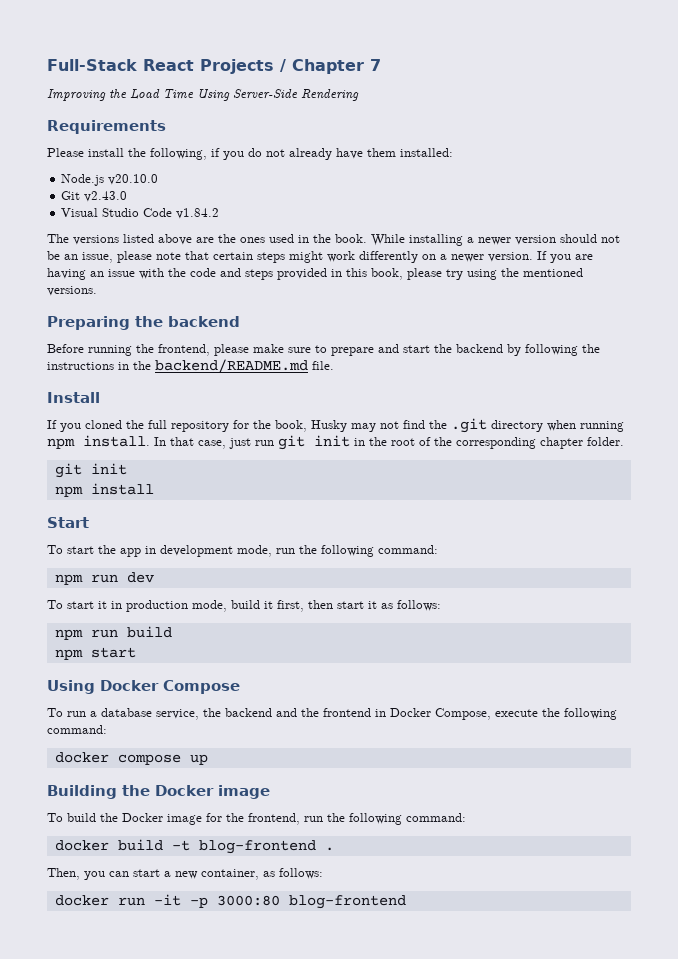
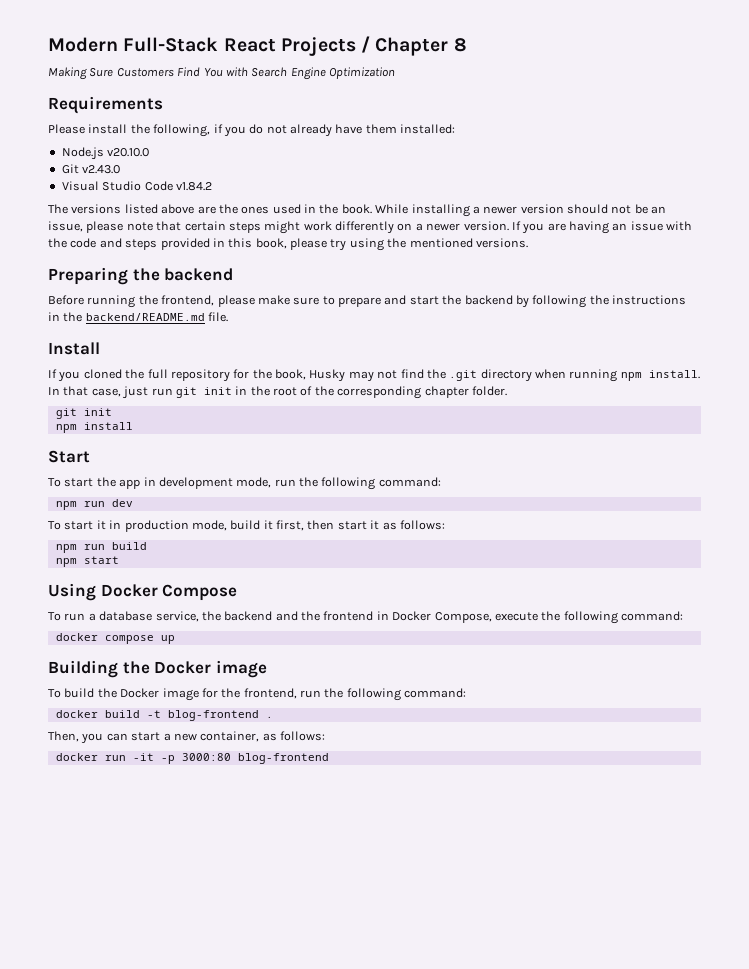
(47, 65) none -> [48,37,118,52] Modern
[370,59,381,71] [47,89,359,101] 7 // Improving the Load Time Using Server-Side Rendering -> [453,38,467,52] [48,67,395,80] 8 // Making Sure Customers Find You with Search Engine Optimization

